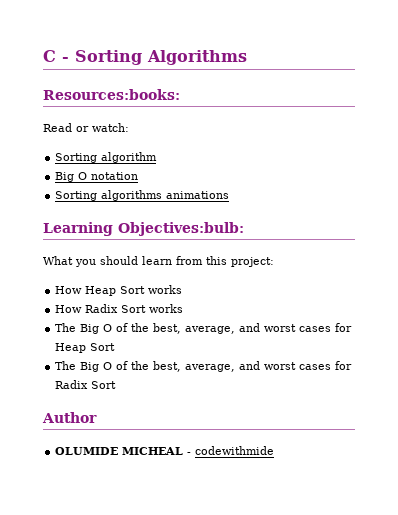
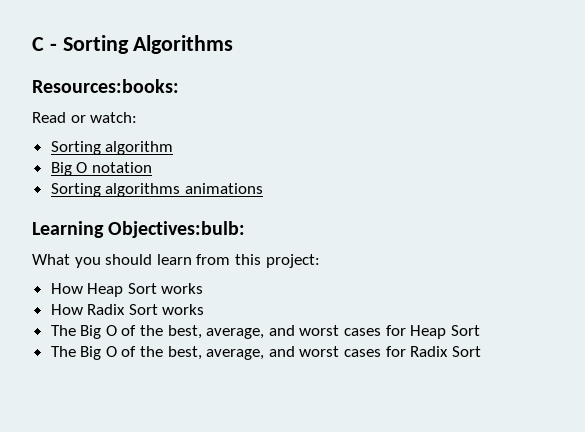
[42,412,97,423] [55,446,275,455] // Author // OLUMIDE MICHEAL - codewithmide -> (481, 351) none

